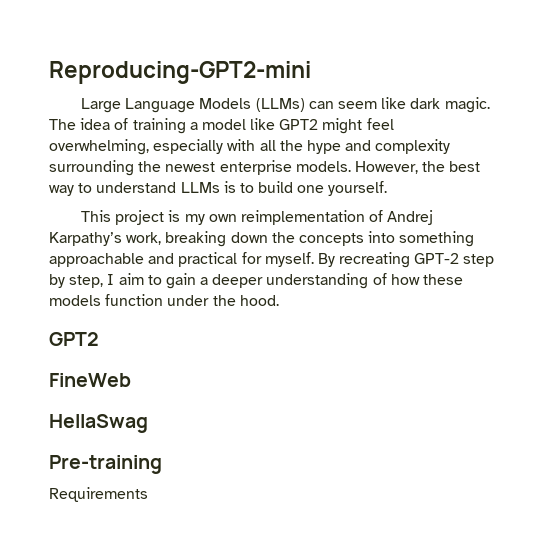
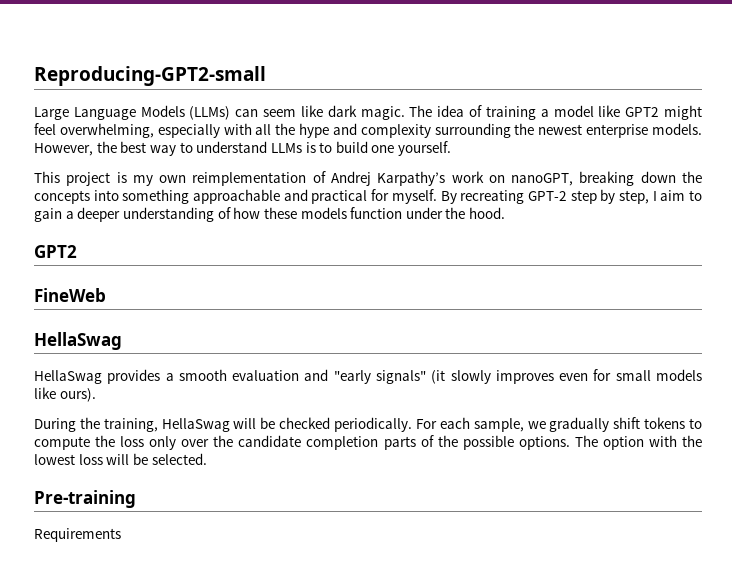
[49,61,311,84] Reproducing-GPT2-mini -> [34,66,266,86] Reproducing-GPT2-small
[126,232,162,245] work, -> [451,171,574,186] work on nanoGPT,
(148, 423) none -> [34,369,703,384] [34,387,96,402] [34,417,703,432] [34,435,702,450] [34,453,207,465] // HellaSwag provides a smooth evaluation and "early signals" (it slowly improves even for small models like ours). // During the training, HellaSwag will be checked periodically. For each sample, we gradually shift tokens to compute the loss only over the candidate completion parts of the possible options. The option with the lowest loss will be selected.

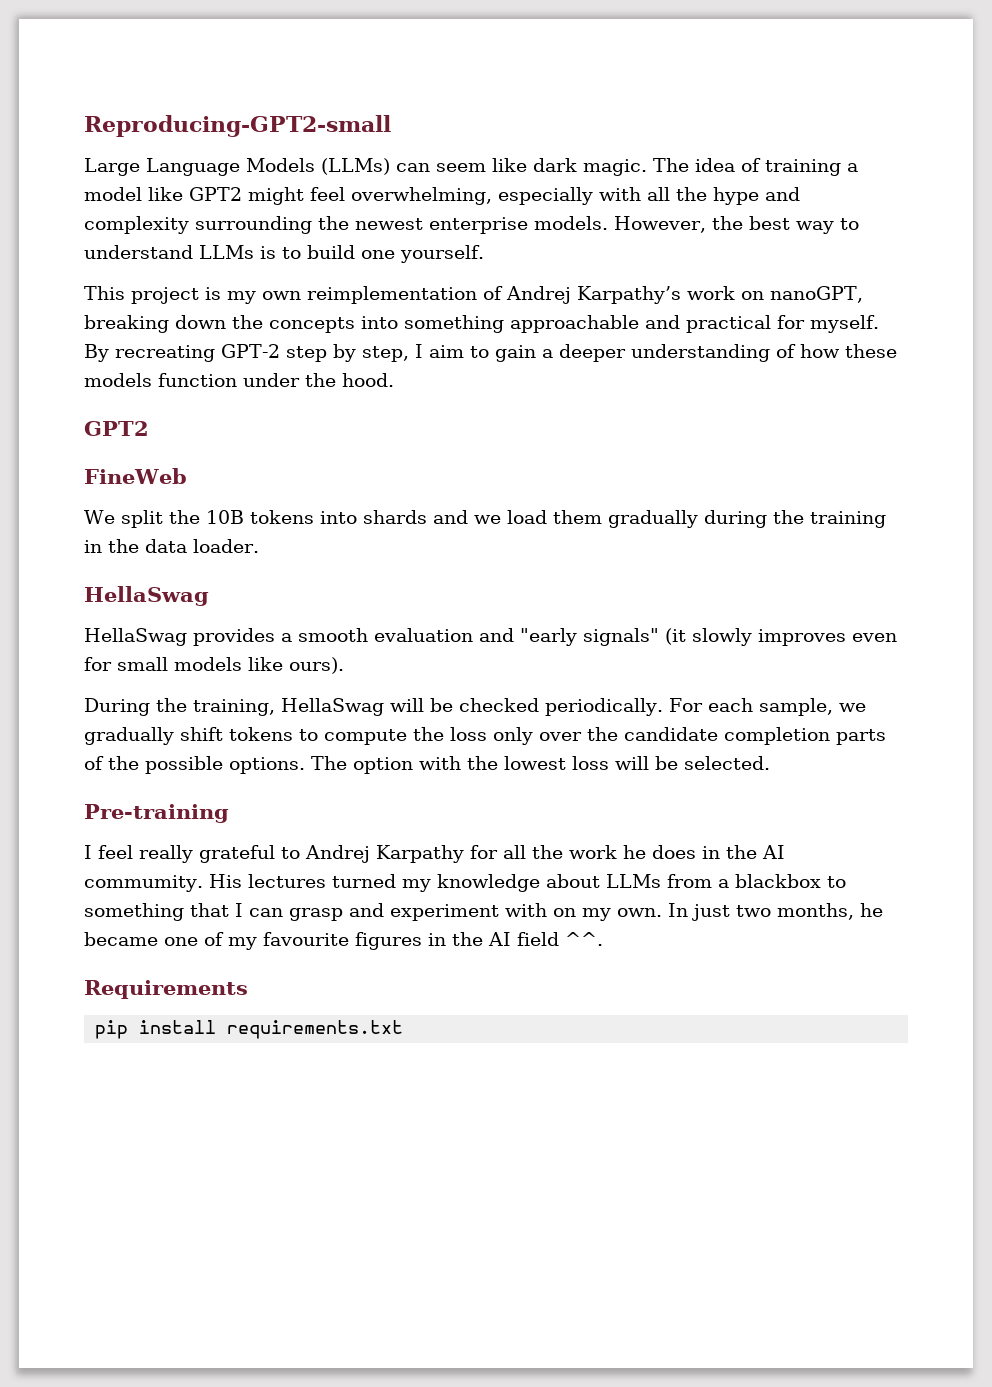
(106, 295) none -> [84,510,886,528] [84,539,259,553] // We split the 10B tokens into shards and we load them gradually during the training in the data loader.
[34,528,121,542] Requirements -> [84,845,785,863] [84,874,846,892] [84,903,883,921] [84,932,603,950] [84,980,248,999] [95,1020,404,1039] I feel really grateful to Andrej Karpathy for all the work he does in the AI commumity. His lectures turned my knowledge about LLMs from a blackbox to something that I can grasp and experiment with on my own. In just two months, he became one of my favourite figures in the AI field ^^. // Requirements // pip install requirements.txt

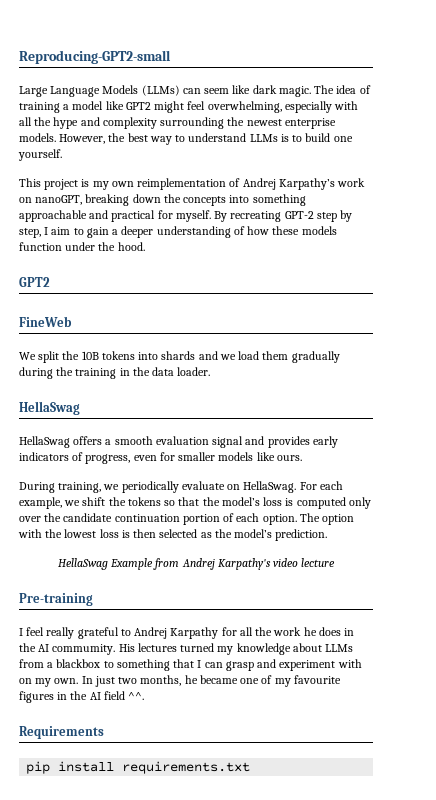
[193,628,275,646] provides -> [73,436,103,445] offers
[479,628,846,646] and "early signals" (it slowly improves -> [212,436,338,448] [19,452,131,464] signal and provides early indicators of progress,
[117,657,168,671] small -> [178,452,216,461] smaller
[289,657,344,674] ours). -> [276,455,302,461] ours.
[156,698,866,716] [84,727,886,745] [84,756,305,774] the training, HellaSwag will be checked periodically. For each sample, we gradually shift tokens to compute the loss only over the candidate completion parts of the possible options. -> [58,481,343,493] [19,497,371,509] [19,513,297,525] training, we periodically evaluate on HellaSwag. For each example, we shift the tokens so that the model’s loss is computed only over the candidate continuation portion of each option.
[615,756,770,770] will be selected. -> [121,529,328,541] [57,558,336,570] is then selected as the model’s prediction. // HellaSwag Example from Andrej Karpathy's video lecture

